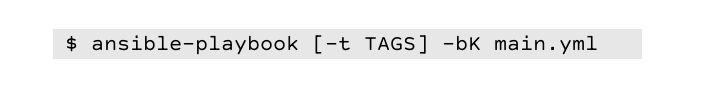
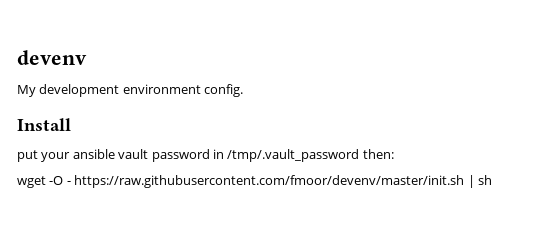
[65,35,598,55] $ ansible-playbook [-t TAGS] -bK main.yml -> [17,50,87,65] [17,84,244,97] [17,118,71,131] [17,149,394,162] [17,175,492,188] devenv // My development environment config. // Install // put your ansible vault password in /tmp/.vault_password then: // wget -O - https://raw.githubusercontent.com/fmoor/devenv/master/init.sh | sh

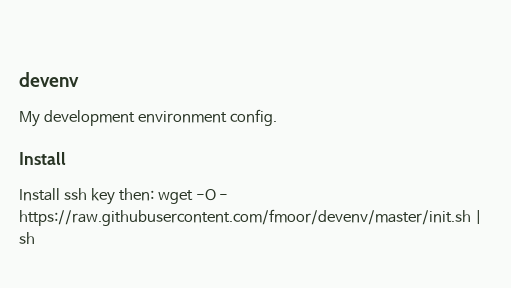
[17,149,360,162] put your ansible vault password in /tmp/.vault_password -> [19,188,115,205] Install ssh key
(394, 154) // -> (154, 194) none

